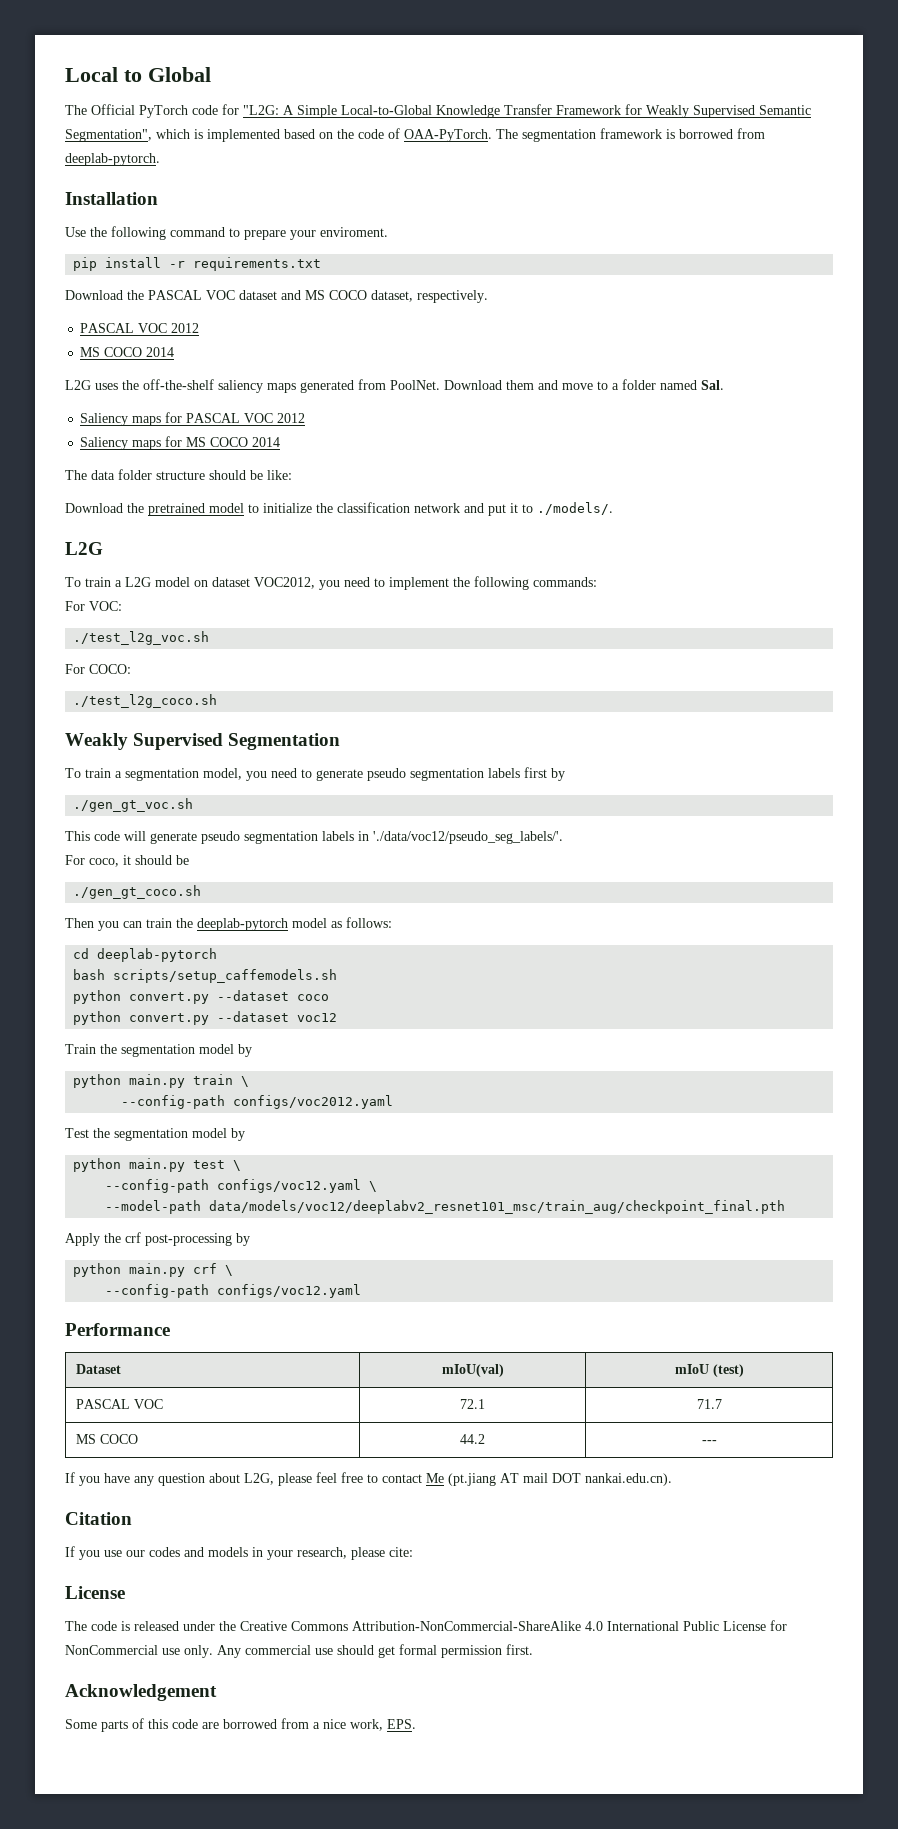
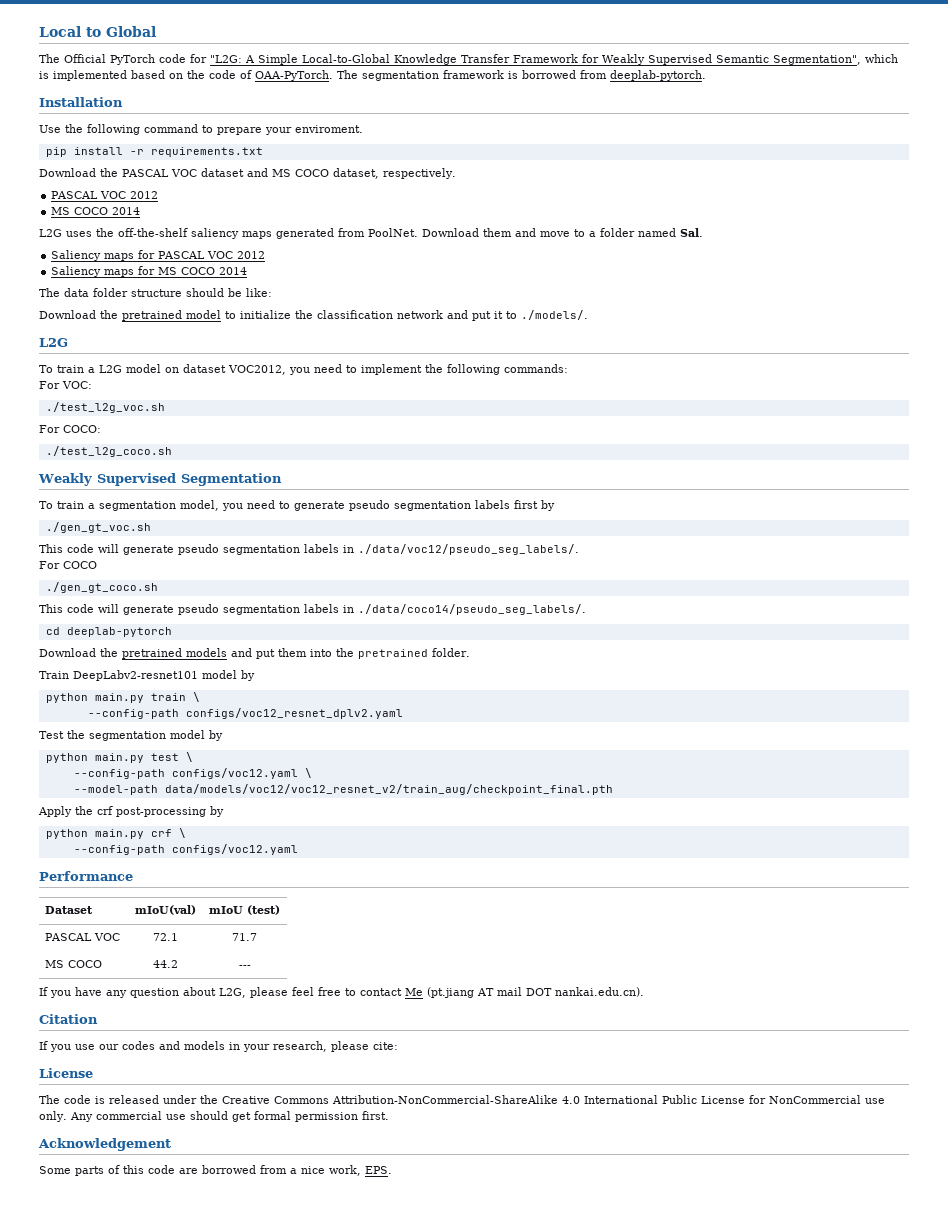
[373,831,563,844] [65,855,189,867] [73,885,202,899] [65,917,392,931] [73,948,218,962] [73,969,338,983] [73,990,330,1004] [73,1011,338,1025] './data/voc12/pseudo_seg_labels/'. // For coco, it should be // ./gen_gt_coco.sh // Then you can train the deeplab-pytorch model as follows: // cd deeplab-pytorch // bash scripts/setup_caffemodels.sh // python convert.py --dataset coco // python convert.py --dataset voc12 -> [358,544,579,555] [39,561,97,569] [45,582,158,593] [39,604,586,615] [45,627,172,637] [39,648,470,659] ./data/voc12/pseudo_seg_labels/. // For COCO // ./gen_gt_coco.sh // This code will generate pseudo segmentation labels in ./data/coco14/pseudo_seg_labels/. // cd deeplab-pytorch // Download the pretrained models and put them into the pretrained folder.
[100,1044,195,1057] the segmentation -> [73,670,198,681] DeepLabv2-resnet101
[233,1095,394,1109] configs/voc2012.yaml -> [185,708,403,719] configs/voc12_resnet_dplv2.yaml
[209,1200,786,1214] data/models/voc12/deeplabv2_resnet101_msc/train_aug/checkpoint_final.pth -> [164,784,613,795] data/models/voc12/voc12_resnet_v2/train_aug/checkpoint_final.pth

